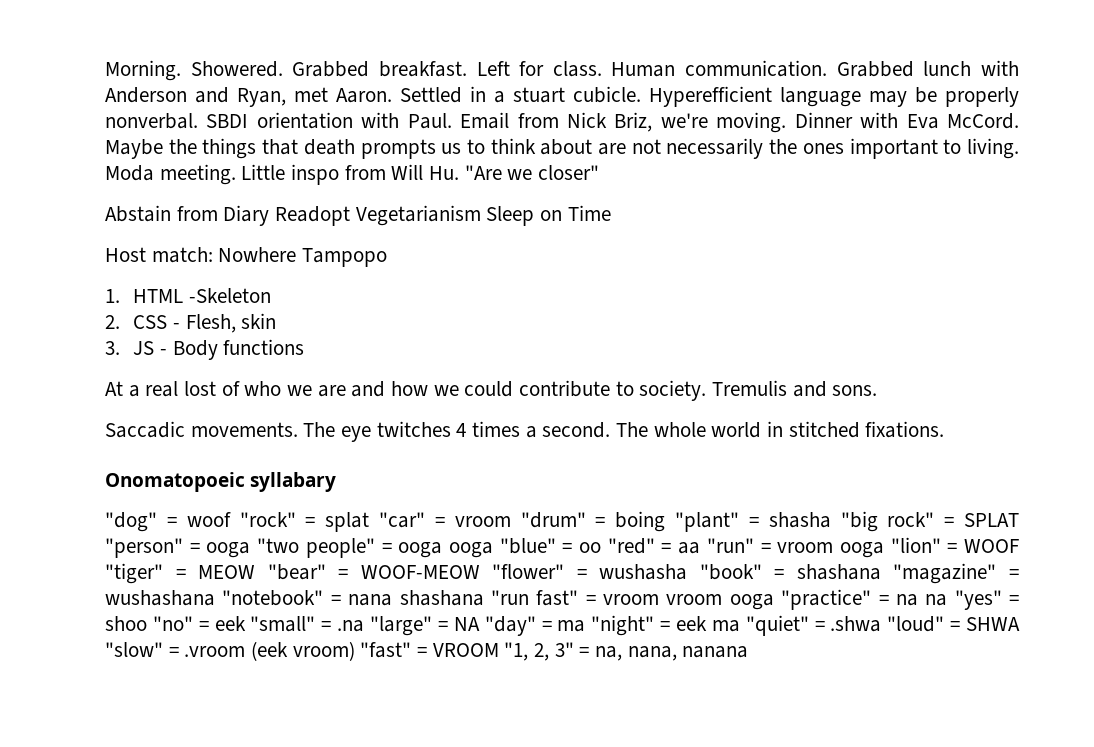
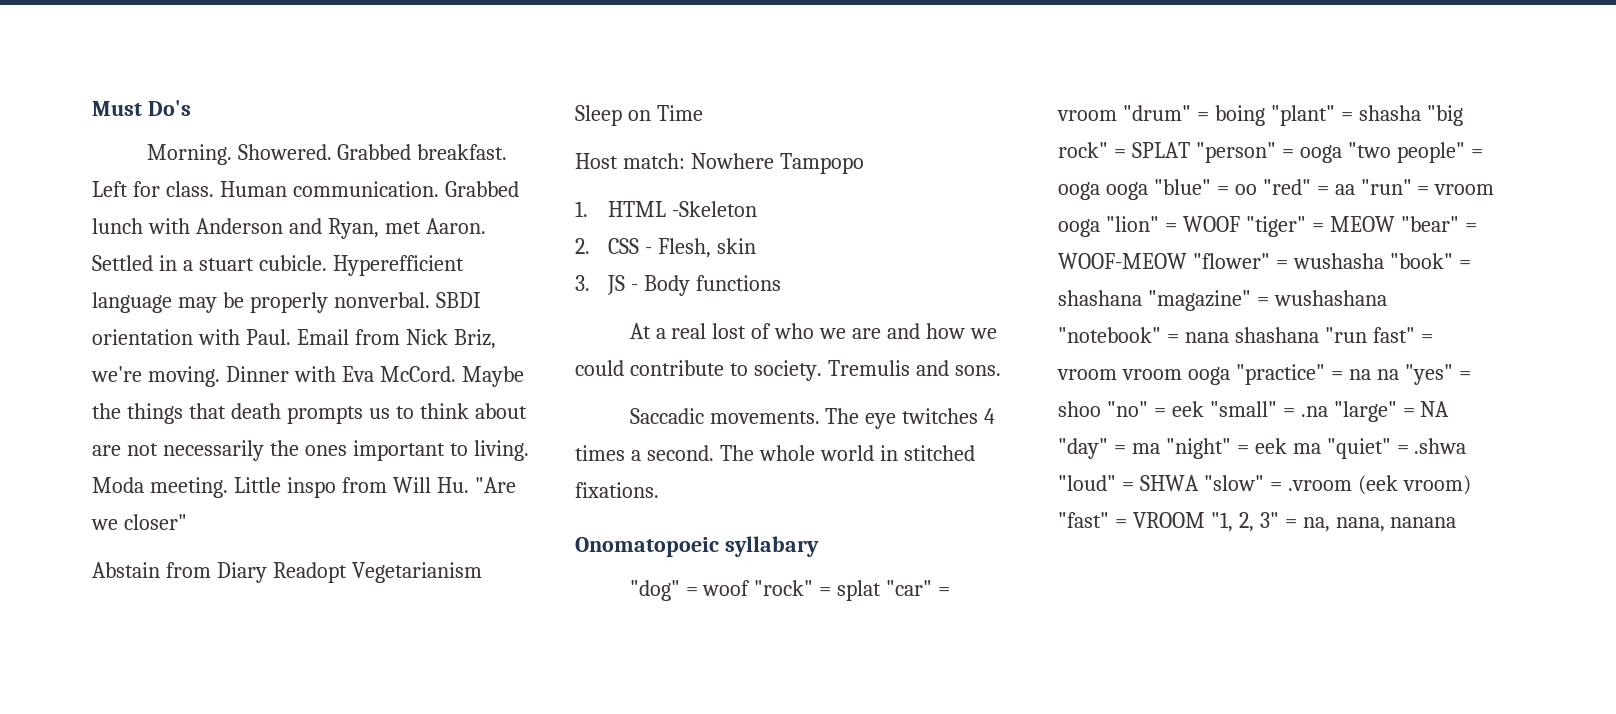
(105, 70) none -> [92,100,191,116] Must Do's //

